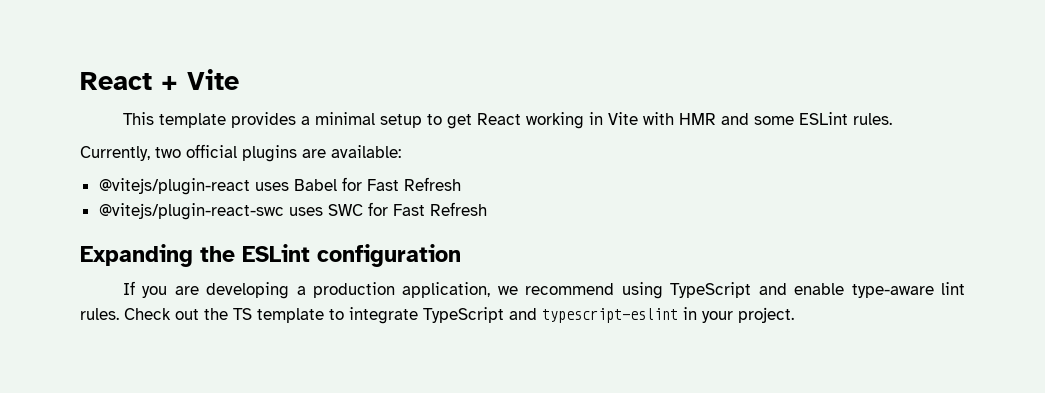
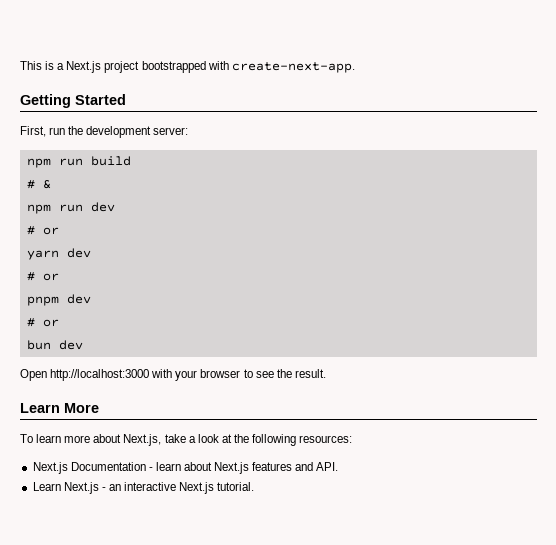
[80,69,239,90] [122,112,892,129] [80,144,401,162] [98,177,461,195] [98,202,487,220] [80,244,461,267] [122,281,965,299] [80,307,794,324] React + Vite // This template provides a minimal setup to get React working in Vite with HMR and some ESLint rules. // Currently, two official plugins are available: // @vitejs/plugin-react uses Babel for Fast Refresh // @vitejs/plugin-react-swc uses SWC for Fast Refresh // Expanding the ESLint configuration // If you are developing a production application, we recommend using TypeScript and enable type-aware lint rules. Check out the TS template to integrate TypeScript and typescript-eslint in your project. -> [20,61,355,73] [20,94,126,108] [20,126,189,138] [26,156,131,168] [26,180,51,189] [26,202,115,214] [26,226,59,235] [26,248,91,260] [26,272,59,281] [26,294,91,306] [26,318,59,327] [26,340,83,350] [20,369,326,381] [20,403,99,413] [20,434,353,446] [32,462,339,474] [32,482,255,494] This is a Next.js project bootstrapped with create-next-app. // Getting Started // First, run the development server: // npm run build // # & // npm run dev // # or // yarn dev // # or // pnpm dev // # or // bun dev // Open http://localhost:3000 with your browser to see the result. // Learn More // To learn more about Next.js, take a look at the following resources: // Next.js Documentation - learn about Next.js features and API. // Learn Next.js - an interactive Next.js tutorial.

